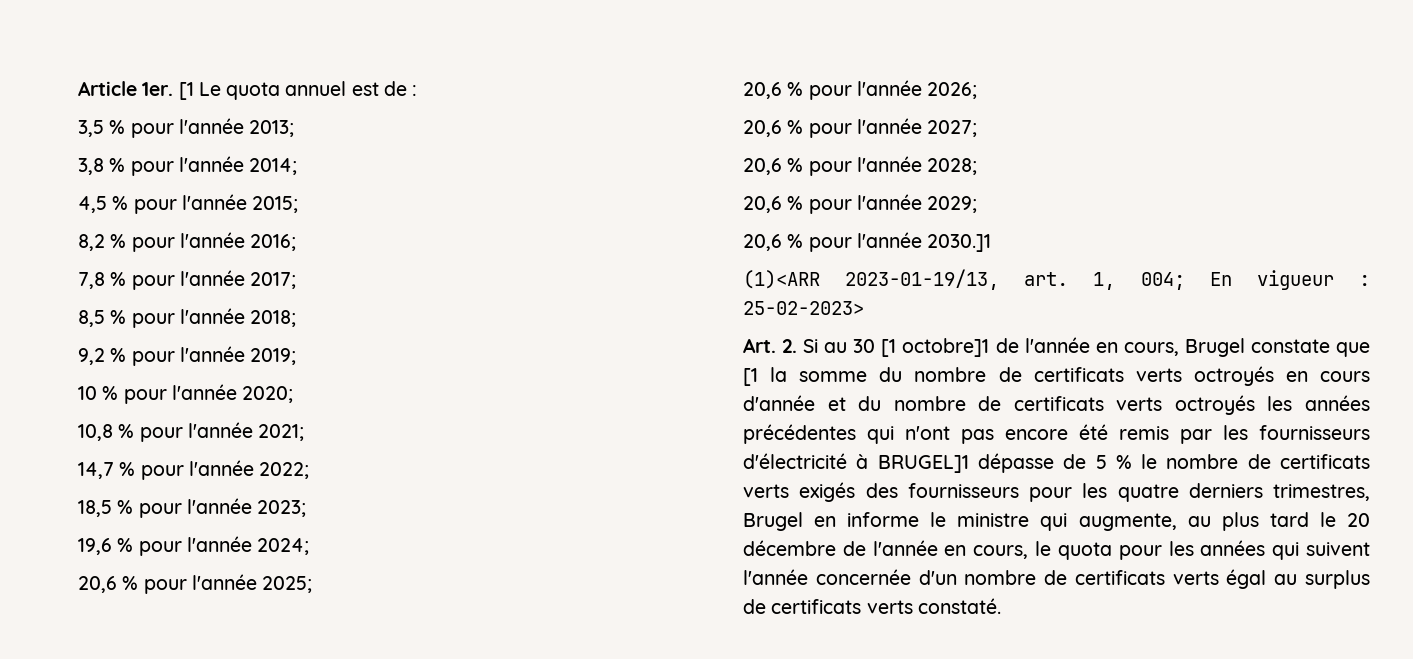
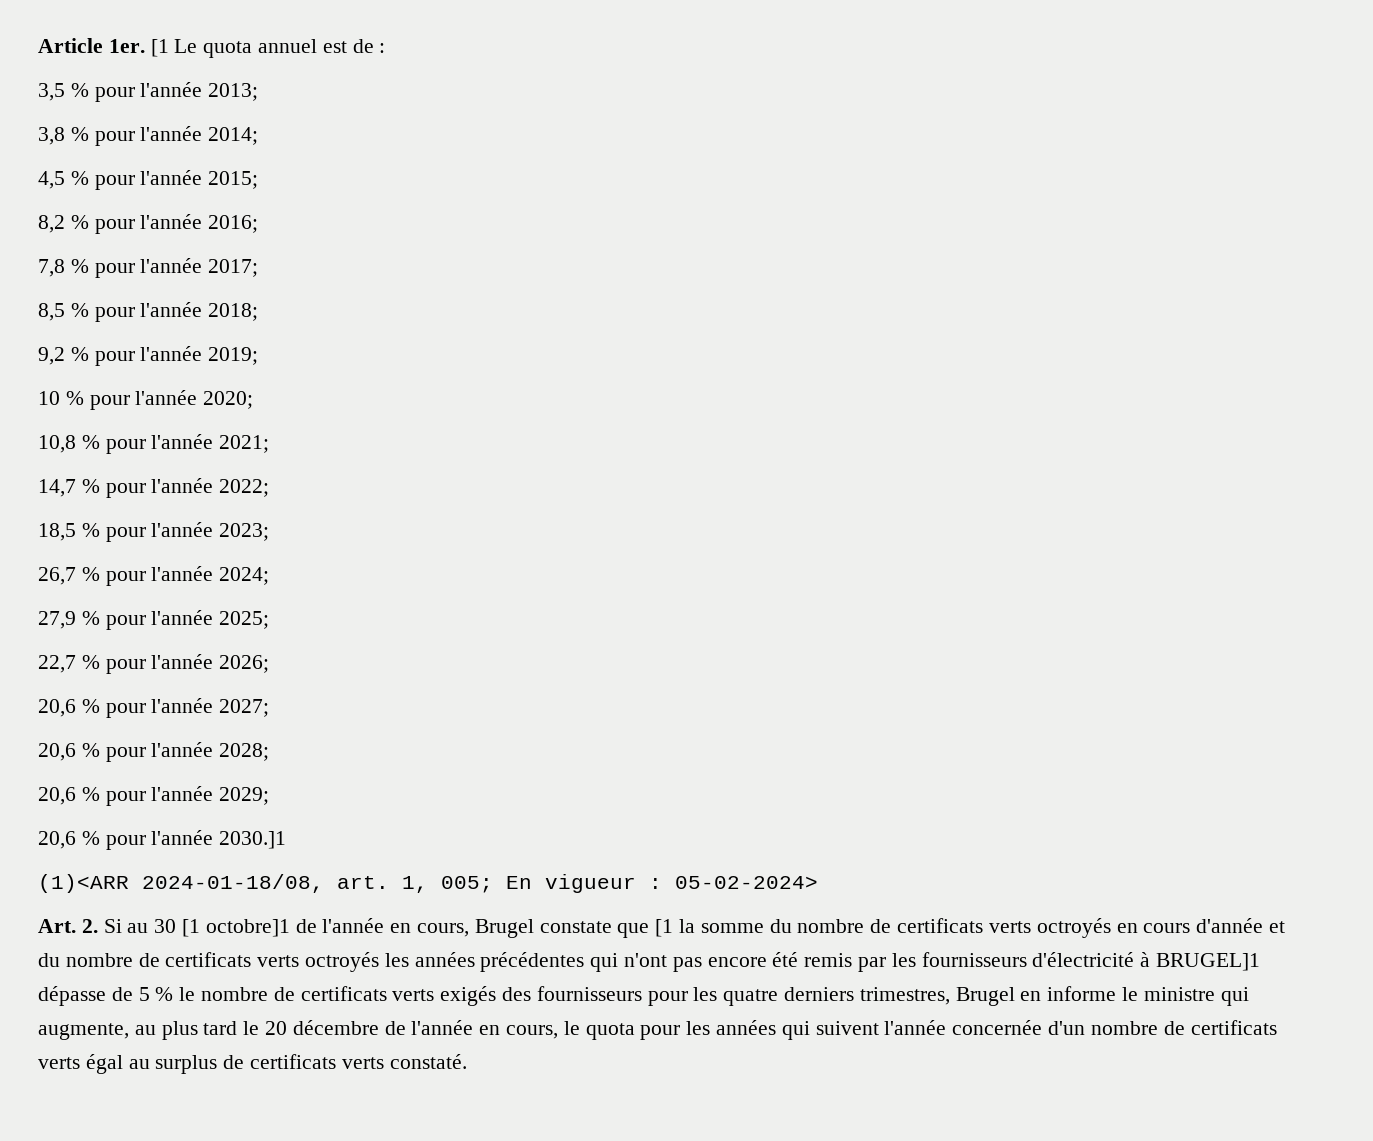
[78,538,112,555] 19,6 -> [38,567,76,585] 26,7
[78,576,117,593] 20,6 -> [38,611,76,629] 27,9
[743,82,782,99] 20,6 -> [38,655,76,673] 22,7
[845,269,1000,290] 2023-01-19/13, -> [142,874,324,893] 2024-01-18/08,
[1140,272,1185,290] 004; -> [441,876,493,893] 005;
[743,301,864,315] 25-02-2023> -> [675,876,818,889] 05-02-2024>

